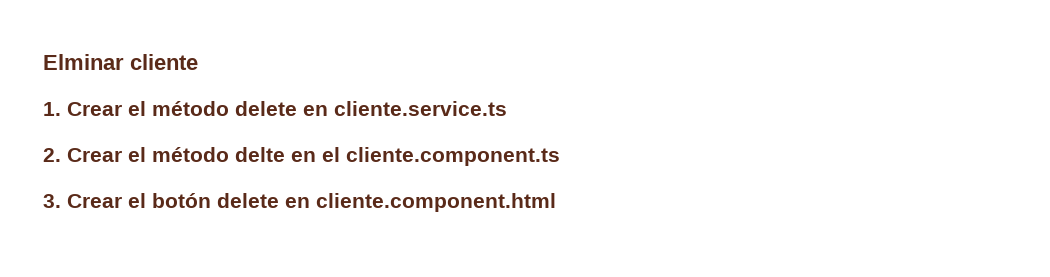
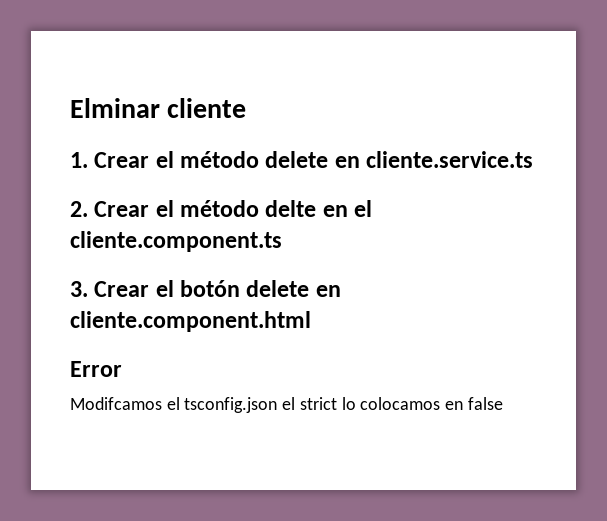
(556, 202) none -> [70,361,122,377] [70,397,503,413] // Error // Modifcamos el tsconfig.json el strict lo colocamos en false

